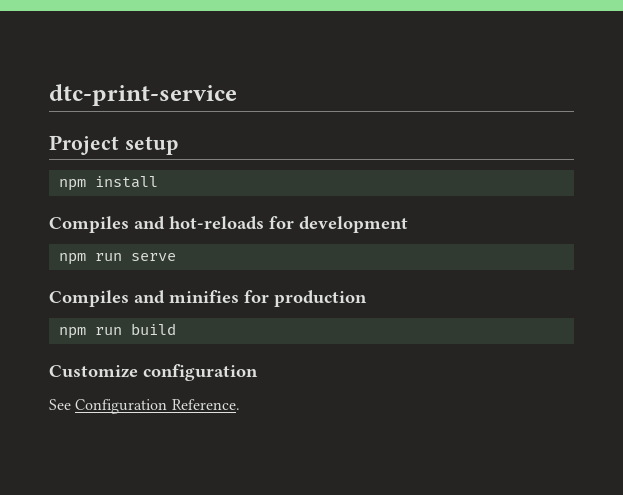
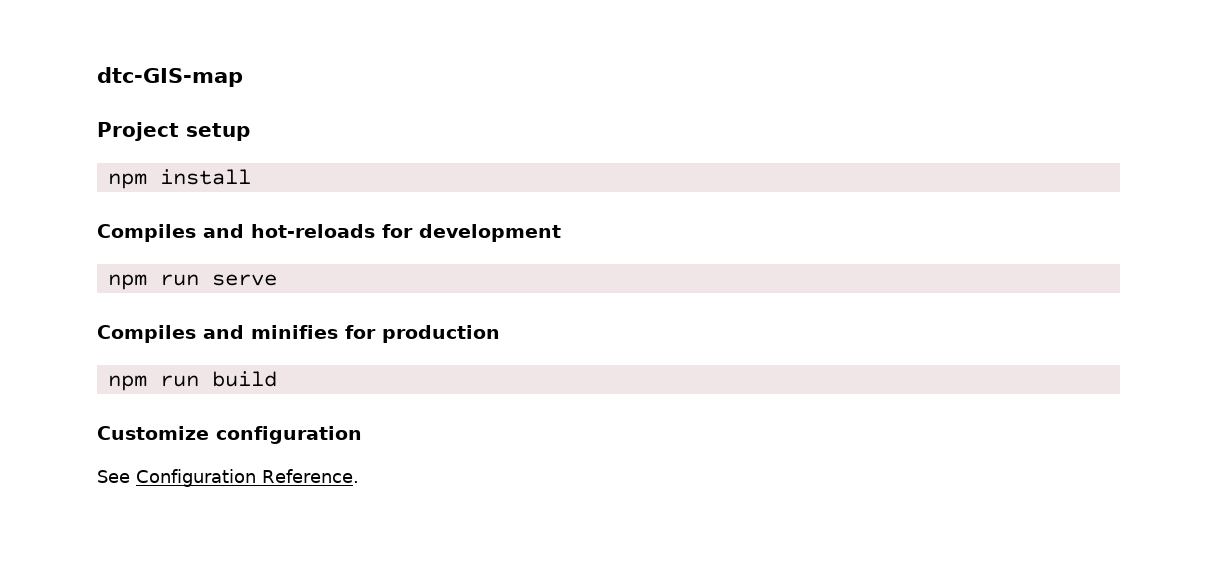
[49,84,237,106] dtc-print-service -> [97,67,243,87] dtc-GIS-map

